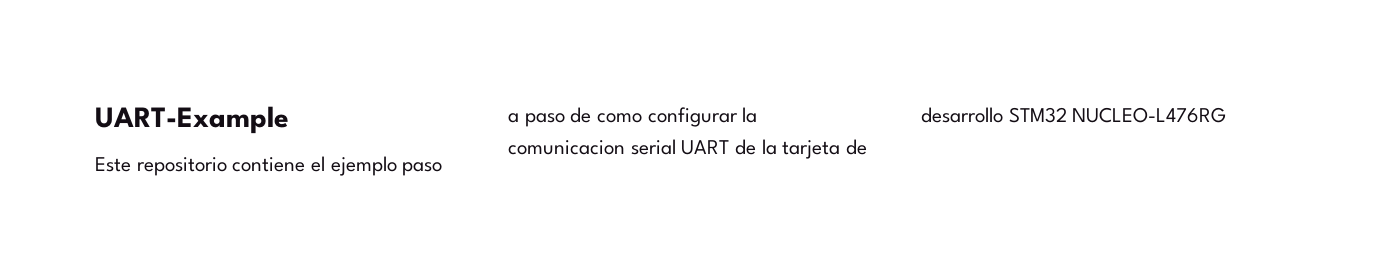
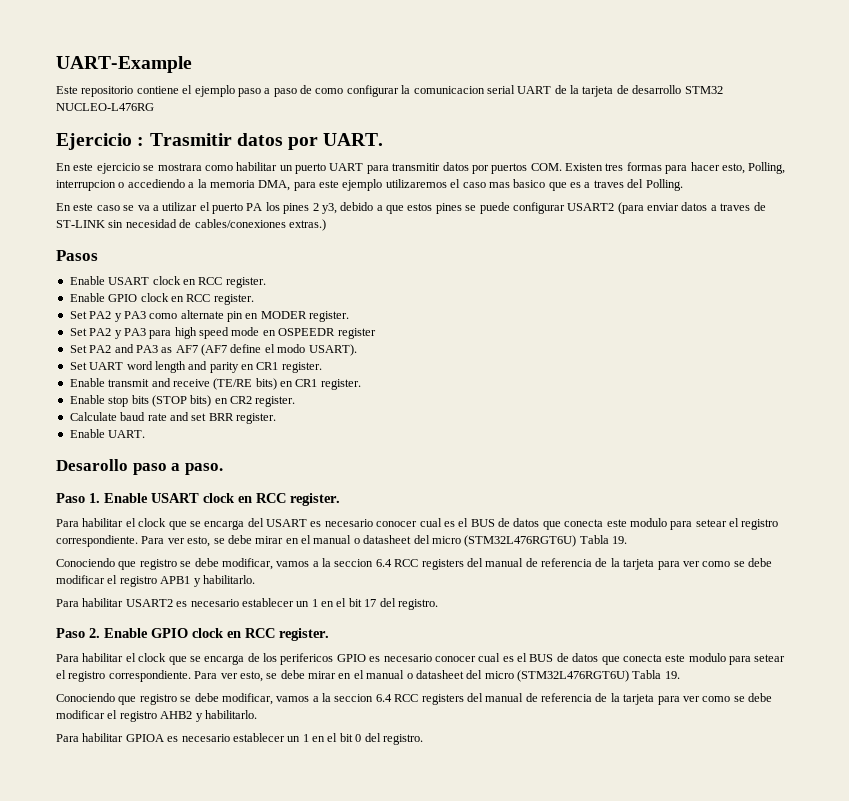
(1227, 115) none -> [56,133,384,150] [56,162,786,174] [56,179,683,191] [56,202,766,214] [56,219,326,231] [56,250,98,261] [69,276,266,288] [69,293,254,305] [69,310,350,322] [69,327,376,339] [69,344,357,356] [69,361,322,373] [69,378,361,390] [69,395,296,407] [69,412,276,424] [69,429,146,438] [56,459,223,475] [56,493,340,506] [56,518,779,530] [56,535,627,547] [56,558,772,570] [56,575,255,587] [56,598,438,610] [56,628,329,641] [56,653,786,665] [56,670,680,682] [56,693,772,705] [56,710,257,722] [56,733,423,745] // Ejercicio : Trasmitir datos por UART. // En este ejercicio se mostrara como habilitar un puerto UART para transmitir datos por puertos COM. Existen tres formas para hacer esto, Polling, interrupcion o accediendo a la memoria DMA, para este ejemplo utilizaremos el caso mas basico que es a traves del Polling. // En este caso se va a utilizar el puerto PA los pines 2 y3, debido a que estos pines se puede configurar USART2 (para enviar datos a traves de ST-LINK sin necesidad de cables/conexiones extras.) // Pasos // Enable USART clock en RCC register. // Enable GPIO clock en RCC register. // Set PA2 y PA3 como alternate pin en MODER register. // Set PA2 y PA3 para high speed mode en OSPEEDR register // Set PA2 and PA3 as AF7 (AF7 define el modo USART). // Set UART word length and parity en CR1 register. // Enable transmit and receive (TE/RE bits) en CR1 register. // Enable stop bits (STOP bits) en CR2 register. // Calculate baud rate and set BRR register. // Enable UART. // Desarollo paso a paso. // Paso 1. Enable USART clock en RCC register. // Para habilitar el clock que se encarga del USART es necesario conocer cual es el BUS de datos que conecta este modulo para setear el registro correspondiente. Para ver esto, se debe mirar en el manual o datasheet del micro (STM32L476RGT6U) Tabla 19. // Conociendo que registro se debe modificar, vamos a la seccion 6.4 RCC registers del manual de referencia de la tarjeta para ver como se debe modificar el registro APB1 y habilitarlo. // Para habilitar USART2 es necesario establecer un 1 en el bit 17 del registro. // Paso 2. Enable GPIO clock en RCC register. // Para habilitar el clock que se encarga de los perifericos GPIO es necesario conocer cual es el BUS de datos que conecta este modulo para setear el registro correspondiente. Para ver esto, se debe mirar en el manual o datasheet del micro (STM32L476RGT6U) Tabla 19. // Conociendo que registro se debe modificar, vamos a la seccion 6.4 RCC registers del manual de referencia de la tarjeta para ver como se debe modificar el registro AHB2 y habilitarlo. // Para habilitar GPIOA es necesario establecer un 1 en el bit 0 del registro.

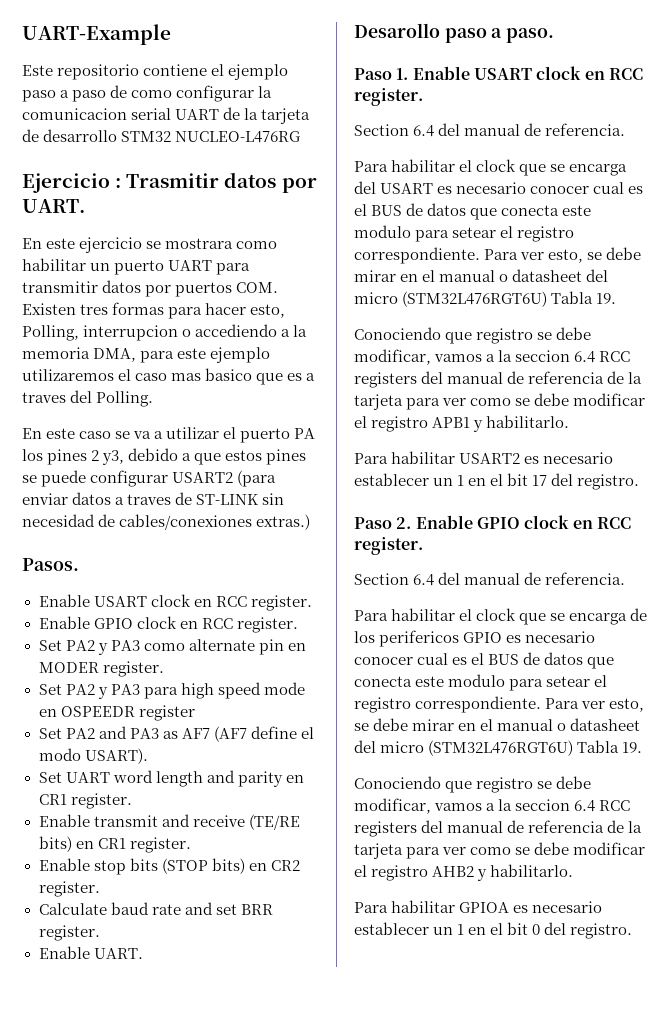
[56,250,98,261] Pasos -> [22,558,79,571] Pasos.
(340, 499) none -> [354,123,626,137] // Section 6.4 del manual de referencia.
(329, 634) none -> [354,572,626,586] // Section 6.4 del manual de referencia.

